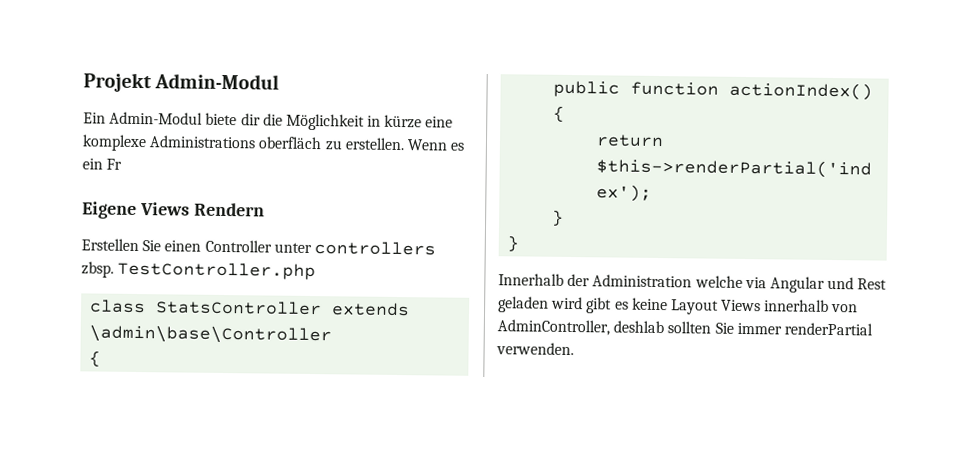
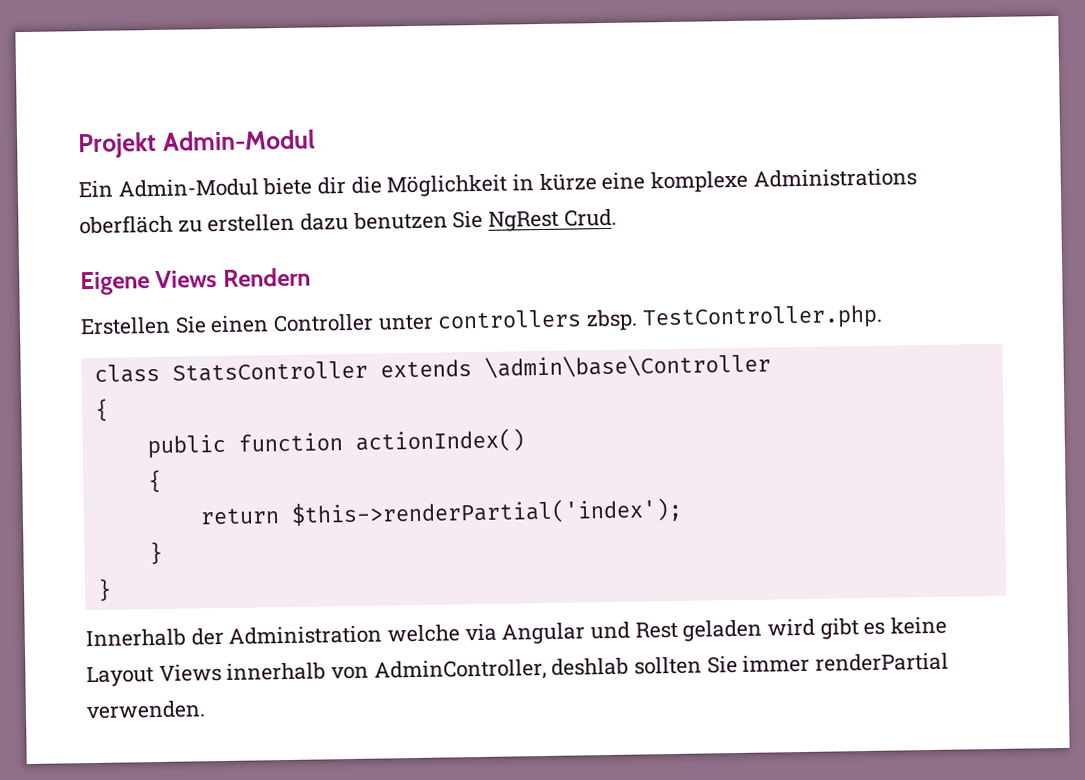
[344,137,465,151] [82,158,123,170] erstellen. Wenn es ein Fr -> [207,208,617,233] erstellen dazu benutzen Sie NgRest Crud.
[117,261,317,281] TestController.php -> [641,304,883,331] TestController.php.

